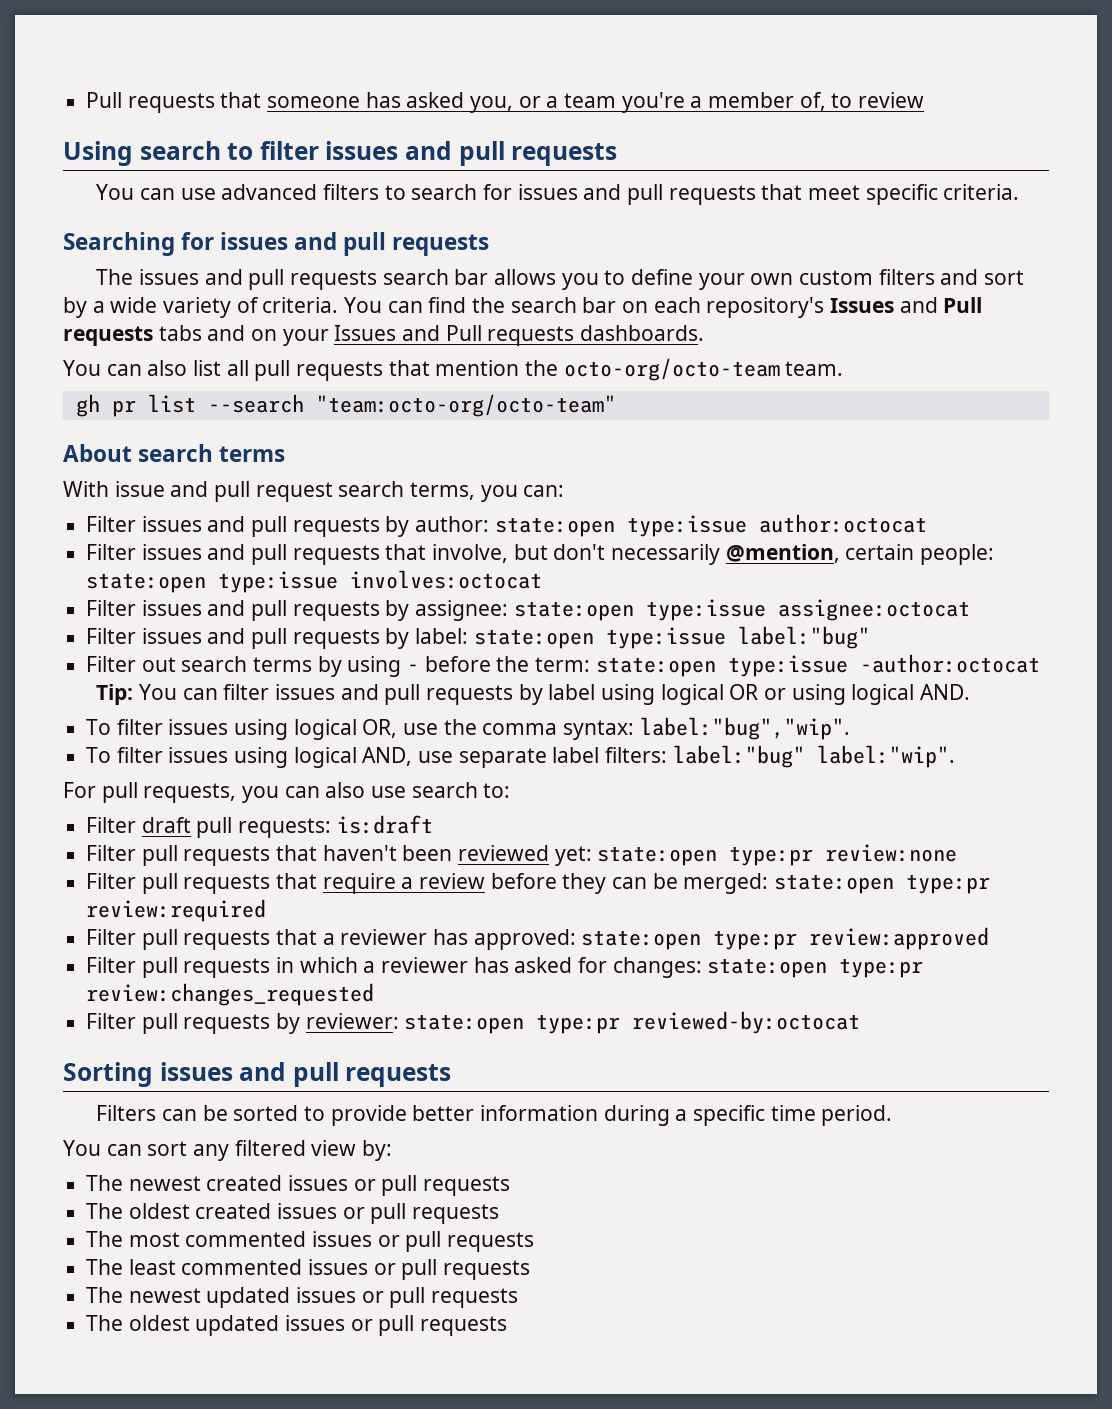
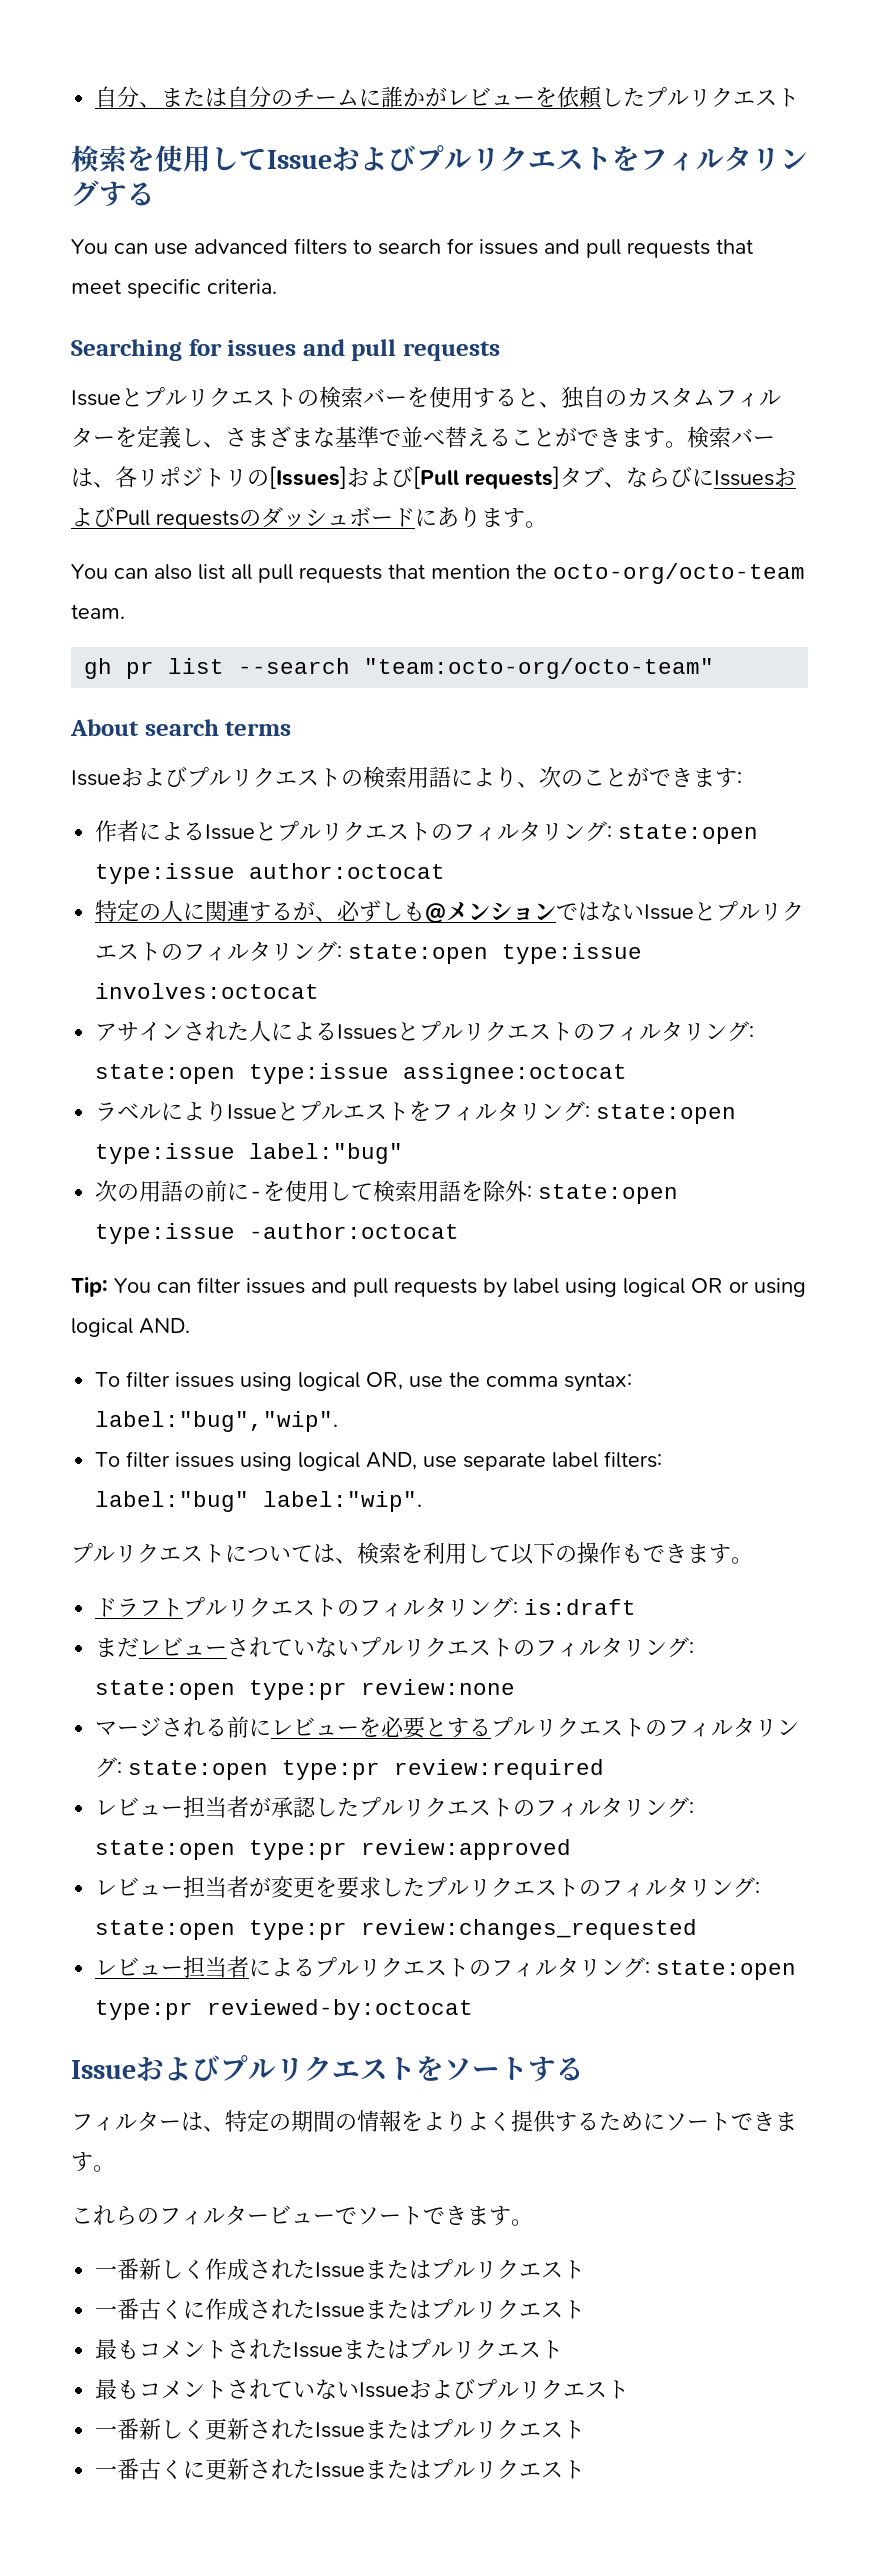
[86,92,925,113] [63,141,618,166] Pull requests that someone has asked you, or a team you're a member of, to review // Using search to filter issues and pull requests -> [95,86,800,109] [71,145,808,172] [71,180,155,207] 自分、または自分のチームに誰かがレビューを依頼したプルリクエスト // 検索を使用してIssueおよびプルリクエストをフィルタリングする
[96,269,1024,290] [63,297,983,318] [63,325,705,346] The issues and pull requests search bar allows you to define your own custom filters and sort by a wide variety of criteria. You can find the search bar on each repository's Issues and Pull requests tabs and on your Issues and Pull requests dashboards. -> [71,386,781,409] [71,426,775,448] [71,466,796,489] [71,506,547,529] Issueとプルリクエストの検索バーを使用すると、独自のカスタムフィルターを定義し、さまざまな基準で並べ替えることができます。検索バーは、各リポジトリの[Issues]および[Pull requests]タブ、ならびにIssuesおよびPull requestsのダッシュボードにあります。
[63,481,565,502] [86,514,927,537] [86,544,995,565] [86,570,543,593] [86,599,970,621] [86,626,870,649] [86,656,591,677] With issue and pull request search terms, you can: // Filter issues and pull requests by author: state:open type:issue author:octocat // Filter issues and pull requests that involve, but don't necessarily @mention, certain people: state:open type:issue involves:octocat // Filter issues and pull requests by assignee: state:open type:issue assignee:octocat // Filter issues and pull requests by label: state:open type:issue label:"bug" // Filter out search terms by using - before the term: -> [71,766,742,788] [95,820,759,844] [95,863,446,884] [95,900,805,923] [95,941,643,964] [95,983,320,999] [95,1020,755,1042] [95,1063,628,1084] [95,1101,737,1124] [95,1143,404,1164] [95,1180,533,1202] Issueおよびプルリクエストの検索用語により、次のことができます: // 作者によるIssueとプルリクエストのフィルタリング: state:open type:issue author:octocat // 特定の人に関連するが、必ずしも@メンションではないIssueとプルリクエストのフィルタリング: state:open type:issue involves:octocat // アサインされた人によるIssuesとプルリクエストのフィルタリング: state:open type:issue assignee:octocat // ラベルによりIssueとプルエストをフィルタリング: state:open type:issue label:"bug" // 次の用語の前に-を使用して検索用語を除外:
[63,782,511,803] [86,815,433,838] [86,844,958,866] [86,873,991,894] [86,899,267,922] [86,927,990,950] [86,957,924,978] [86,983,375,1006] [86,1011,861,1034] [63,1062,452,1087] [96,1105,893,1126] [63,1140,393,1161] [86,1175,511,1196] [86,1203,500,1224] [86,1231,535,1252] [86,1259,531,1280] [86,1287,519,1308] [86,1315,508,1336] For pull requests, you can also use search to: // Filter draft pull requests: is:draft // Filter pull requests that haven't been reviewed yet: state:open type:pr review:none // Filter pull requests that require a review before they can be merged: state:open type:pr review:required // Filter pull requests that a reviewer has approved: state:open type:pr review:approved // Filter pull requests in which a reviewer has asked for changes: state:open type:pr review:changes_requested // Filter pull requests by reviewer: state:open type:pr reviewed-by:octocat // Sorting issues and pull requests // Filters can be sorted to provide better information during a specific time period. // You can sort any filtered view by: // The newest created issues or pull requests // The oldest created issues or pull requests // The most commented issues or pull requests // The least commented issues or pull requests // The newest updated issues or pull requests // The oldest updated issues or pull requests -> [71,1542,753,1565] [95,1597,637,1618] [95,1637,695,1658] [95,1679,516,1700] [95,1716,800,1739] [95,1757,605,1780] [95,1796,695,1818] [95,1839,572,1860] [95,1876,761,1899] [95,1919,698,1940] [95,1956,797,1980] [95,1999,474,2020] [71,2055,584,2082] [71,2110,797,2133] [71,2152,115,2172] [71,2205,533,2226] [95,2258,586,2281] [95,2298,586,2321] [95,2338,564,2360] [95,2378,630,2400] [95,2418,586,2440] [95,2458,586,2480] プルリクエストについては、検索を利用して以下の操作もできます。 // ドラフトプルリクエストのフィルタリング: is:draft // まだレビューされていないプルリクエストのフィルタリング: state:open type:pr review:none // マージされる前にレビューを必要とするプルリクエストのフィルタリング: state:open type:pr review:required // レビュー担当者が承認したプルリクエストのフィルタリング: state:open type:pr review:approved // レビュー担当者が変更を要求したプルリクエストのフィルタリング: state:open type:pr review:changes_requested // レビュー担当者によるプルリクエストのフィルタリング: state:open type:pr reviewed-by:octocat // Issueおよびプルリクエストをソートする // フィルターは、特定の期間の情報をよりよく提供するためにソートできます。 // これらのフィルタービューでソートできます。 // 一番新しく作成されたIssueまたはプルリクエスト // 一番古くに作成されたIssueまたはプルリクエスト // 最もコメントされたIssueまたはプルリクエスト // 最もコメントされていないIssueおよびプルリクエスト // 一番新しく更新されたIssueまたはプルリクエスト // 一番古くに更新されたIssueまたはプルリクエスト

